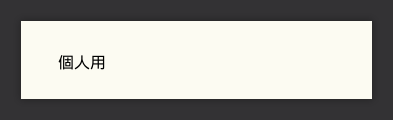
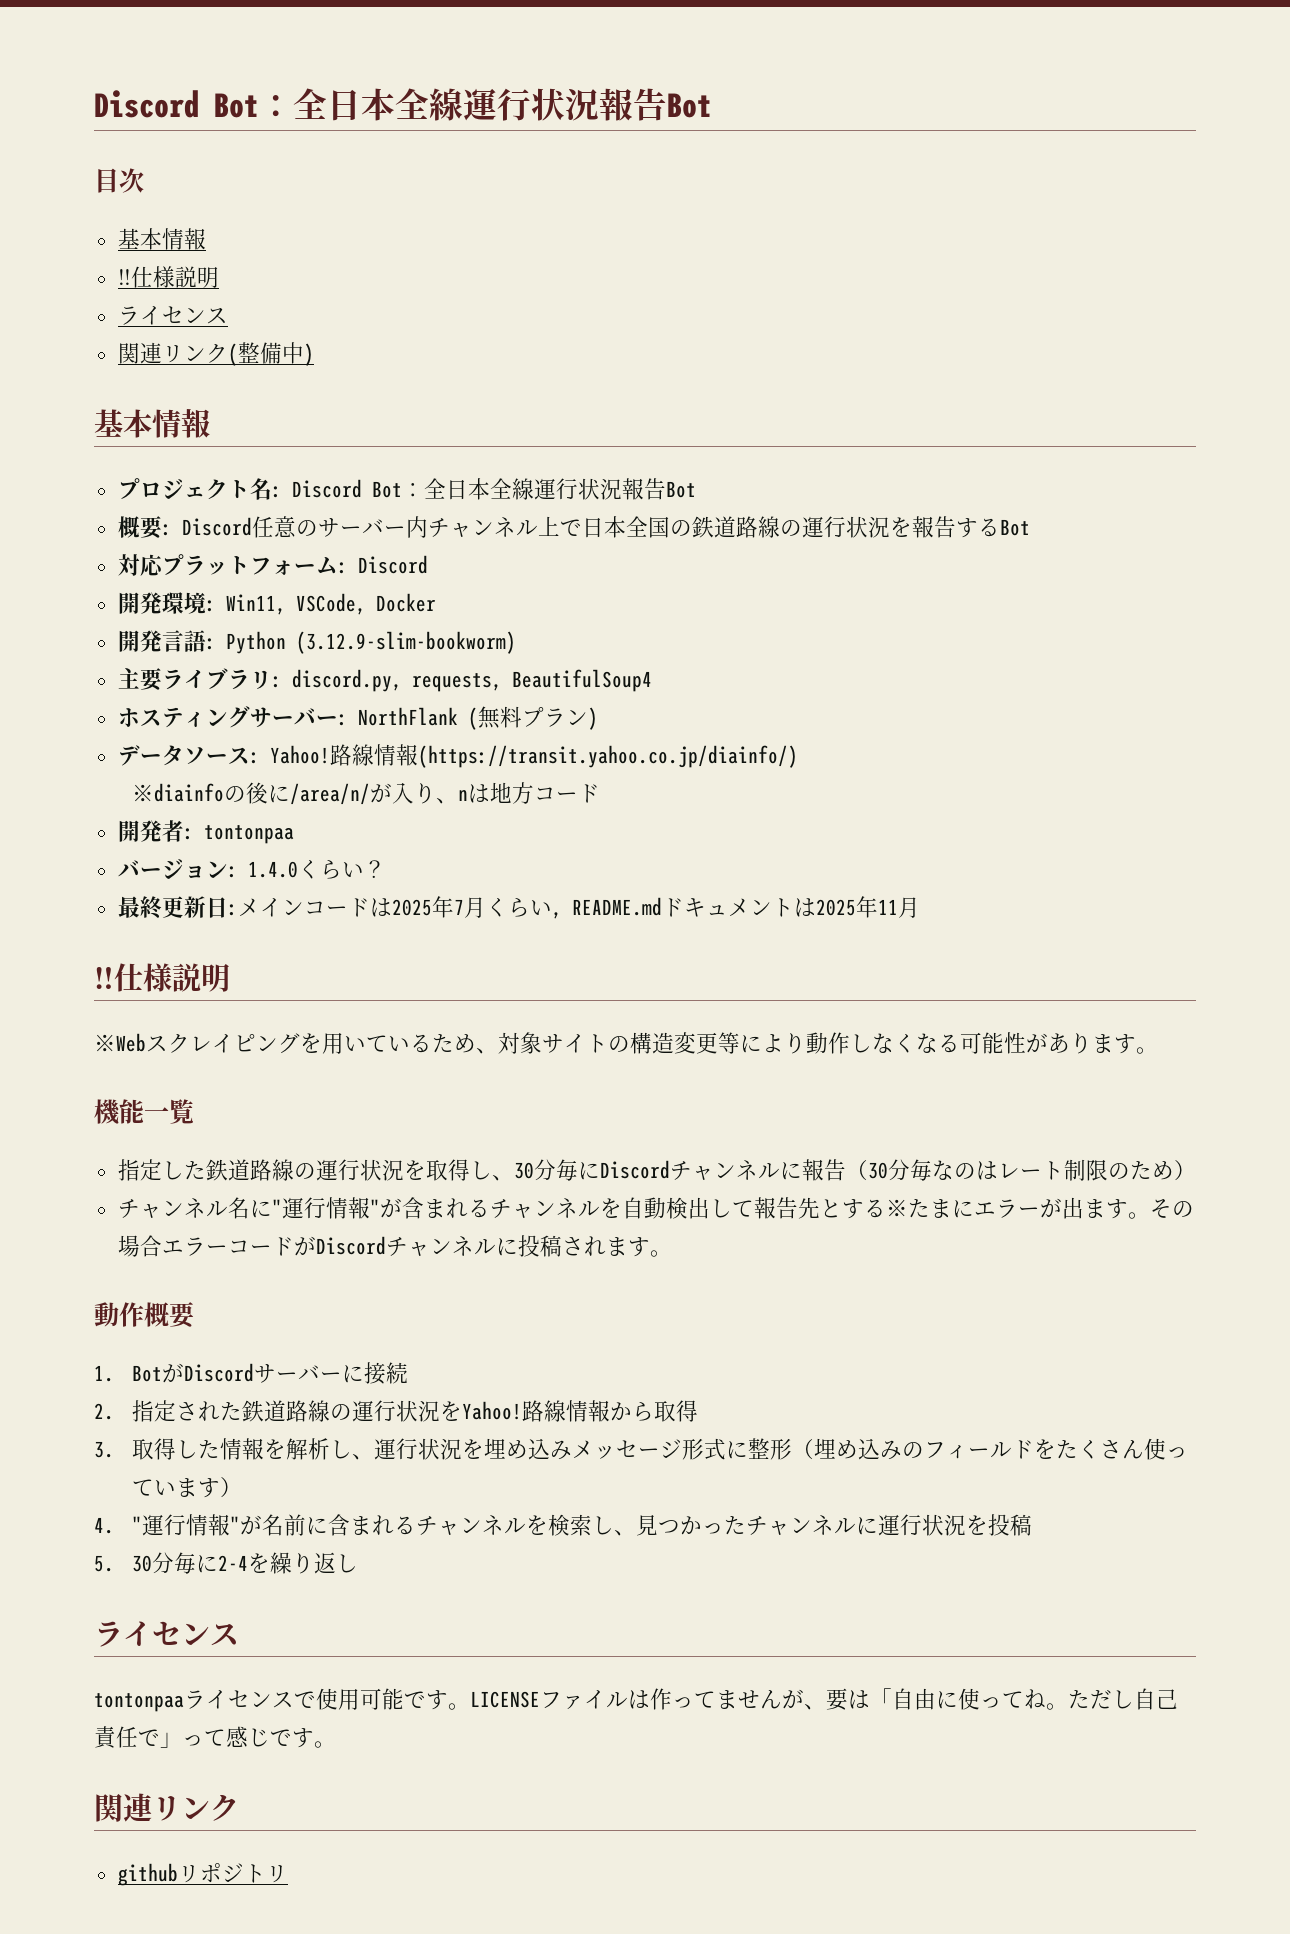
[58,55,106,70] 個人用 -> [94,88,712,121] [94,168,144,193] [117,228,206,250] [117,266,219,288] [117,306,228,325] [117,342,314,366] [94,409,210,438] [117,478,696,500] [117,516,1030,539] [117,554,428,576] [117,592,436,615] [117,630,516,654] [117,668,652,692] [117,706,598,730] [117,744,798,768] [132,782,601,805] [117,820,294,844] [117,858,386,879] [117,896,920,919] [94,963,230,992] [94,1032,1158,1054] [94,1099,194,1125] [117,1159,1196,1181] [117,1197,1194,1219] [117,1235,672,1257] [94,1302,195,1328] [94,1362,409,1384] [94,1400,699,1422] [94,1438,1189,1460] [132,1477,243,1498] [94,1514,1033,1536] [94,1552,359,1574] [94,1621,239,1647] [94,1688,1178,1712] [94,1726,336,1749] [94,1793,239,1822] [117,1863,288,1886] Discord Bot：全日本全線運行状況報告Bot // 目次 // 基本情報 // ‼仕様説明 // ライセンス // 関連リンク(整備中) // 基本情報 // プロジェクト名: Discord Bot：全日本全線運行状況報告Bot // 概要: Discord任意のサーバー内チャンネル上で日本全国の鉄道路線の運行状況を報告するBot // 対応プラットフォーム: Discord // 開発環境: Win11, VSCode, Docker // 開発言語: Python (3.12.9-slim-bookworm) // 主要ライブラリ: discord.py, requests, BeautifulSoup4 // ホスティングサーバー: NorthFlank (無料プラン) // データソース: Yahoo!路線情報(https://transit.yahoo.co.jp/diainfo/) // ※diainfoの後に/area/n/が入り、nは地方コード // 開発者: tontonpaa // バージョン: 1.4.0くらい？ // 最終更新日:メインコードは2025年7月くらい, README.mdドキュメントは2025年11月 // ‼仕様説明 // ※Webスクレイピングを用いているため、対象サイトの構造変更等により動作しなくなる可能性があります。 // 機能一覧 // 指定した鉄道路線の運行状況を取得し、30分毎にDiscordチャンネルに報告（30分毎なのはレート制限のため） // チャンネル名に"運行情報"が含まれるチャンネルを自動検出して報告先とする※たまにエラーが出ます。その場合エラーコードがDiscordチャンネルに投稿されます。 // 動作概要 // 1. BotがDiscordサーバーに接続 // 2.指定された鉄道路線の運行状況をYahoo!路線情報から取得 // 3.取得した情報を解析し、運行状況を埋め込みメッセージ形式に整形（埋め込みのフィールドをたくさん使っています） // 4. "運行情報"が名前に含まれるチャンネルを検索し、見つかったチャンネルに運行状況を投稿 // 5. 30分毎に2-4を繰り返し // ライセンス // tontonpaaライセンスで使用可能です。LICENSEファイルは作ってませんが、要は「自由に使ってね。ただし自己責任で」って感じです。 // 関連リンク // githubリポジトリ

